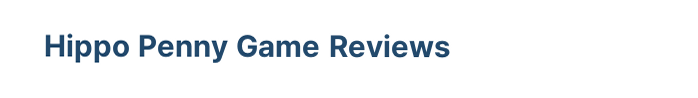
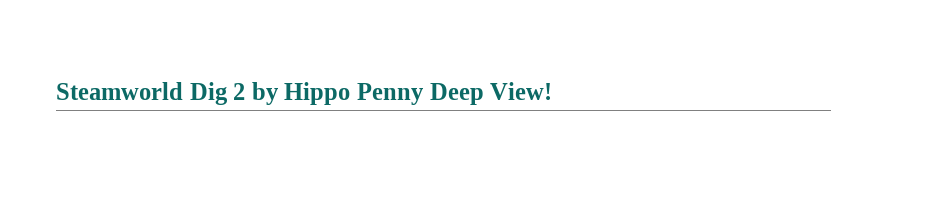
[43,33,451,64] Hippo Penny Game Reviews -> [56,82,553,105] Steamworld Dig 2 by Hippo Penny Deep View!

